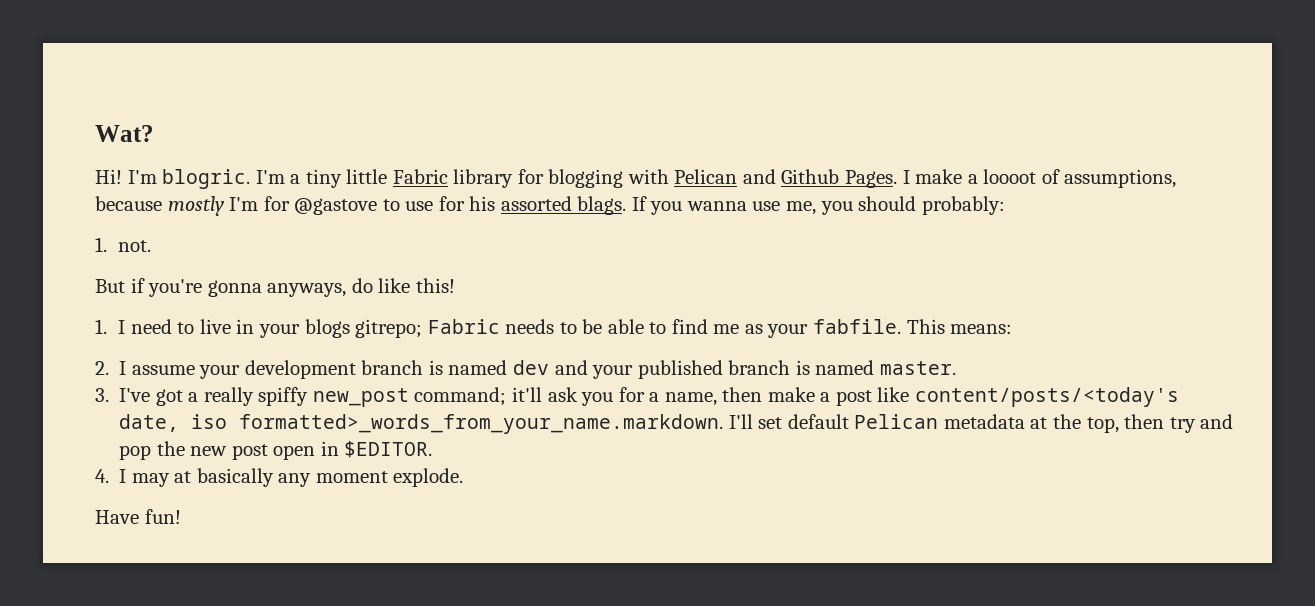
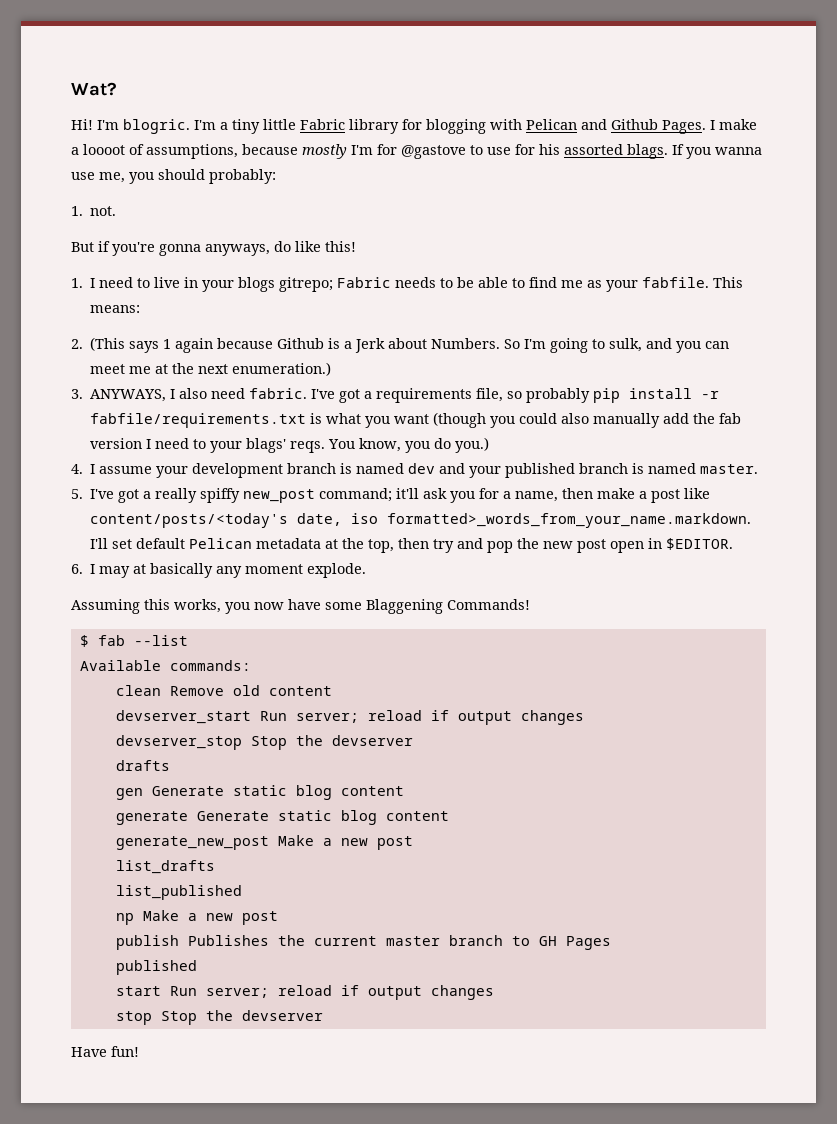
(109, 368) none -> [90,337,730,353] [90,362,332,376] [71,388,720,403] [90,412,742,428] [90,437,490,453] [71,464,83,474] (This says 1 again because Github is a Jerk about Numbers. So I'm going to sulk, and you can meet me at the next enumeration.) // 3. ANYWAYS, I also need fabric. I've got a requirements file, so probably pip install -r fabfile/requirements.txt is what you want (though you could also manually add the fab version I need to your blags' reqs. You know, you do you.) // 4.
[95,388,109,402] 3. -> [71,489,83,499] 5.
[95,469,109,483] 4. -> [71,564,83,574] 6.
(464, 477) none -> [71,599,530,614] [79,635,188,647] [79,660,251,671] [115,685,332,696] [115,710,584,725] [115,735,413,750] [115,760,170,771] [115,785,404,800] [115,810,449,825] [115,835,413,850] [115,860,215,874] [115,885,242,900] [115,910,278,925] [115,935,611,950] [115,960,197,975] [115,985,494,1000] [115,1010,323,1025] // Assuming this works, you now have some Blaggening Commands! // $ fab --list // Available commands: // clean Remove old content // devserver_start Run server; reload if output changes // devserver_stop Stop the devserver // drafts // gen Generate static blog content // generate Generate static blog content // generate_new_post Make a new post // list_drafts // list_published // np Make a new post // publish Publishes the current master branch to GH Pages // published // start Run server; reload if output changes // stop Stop the devserver

